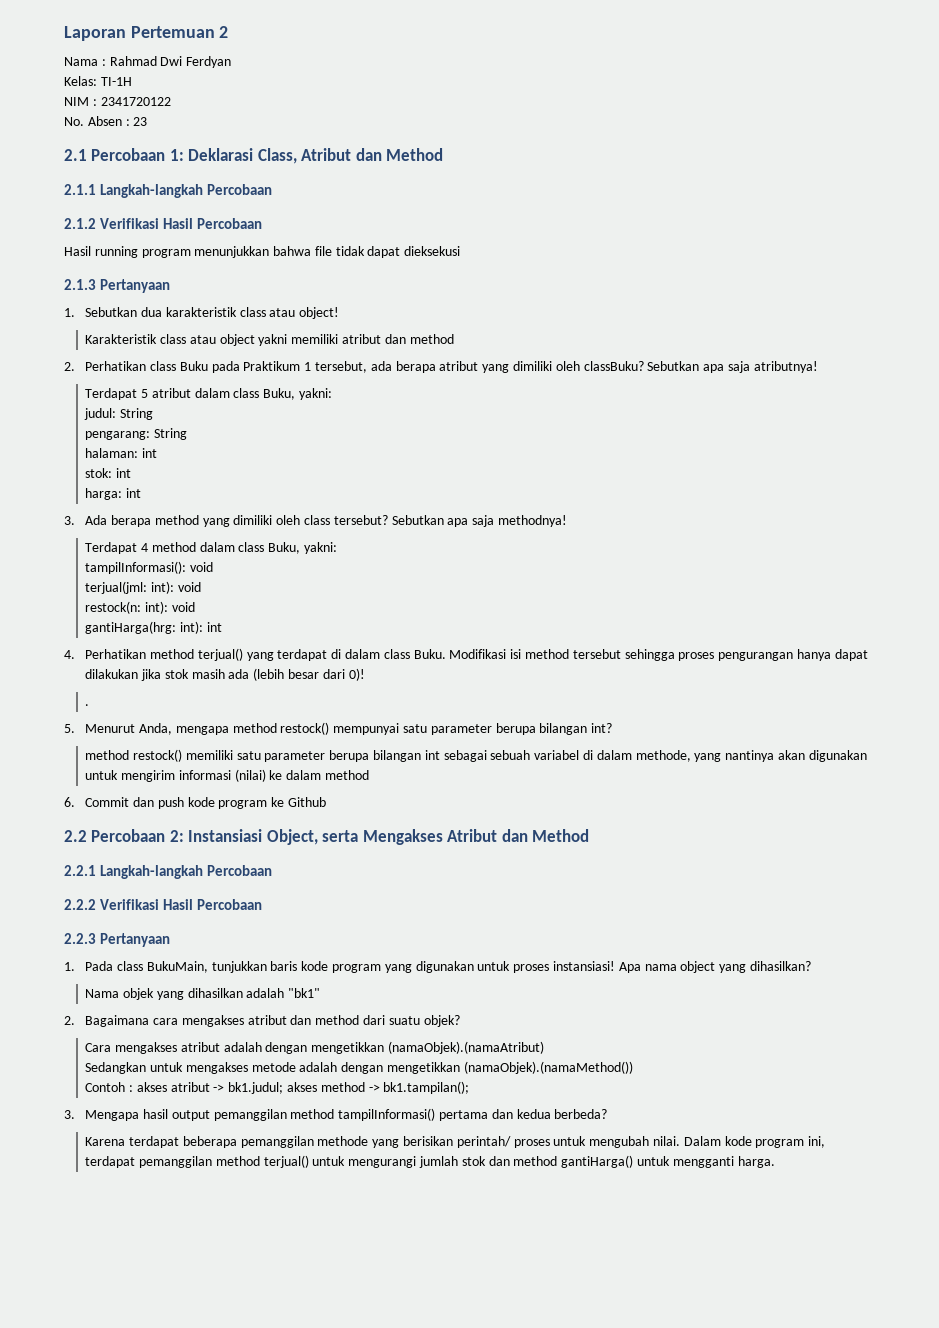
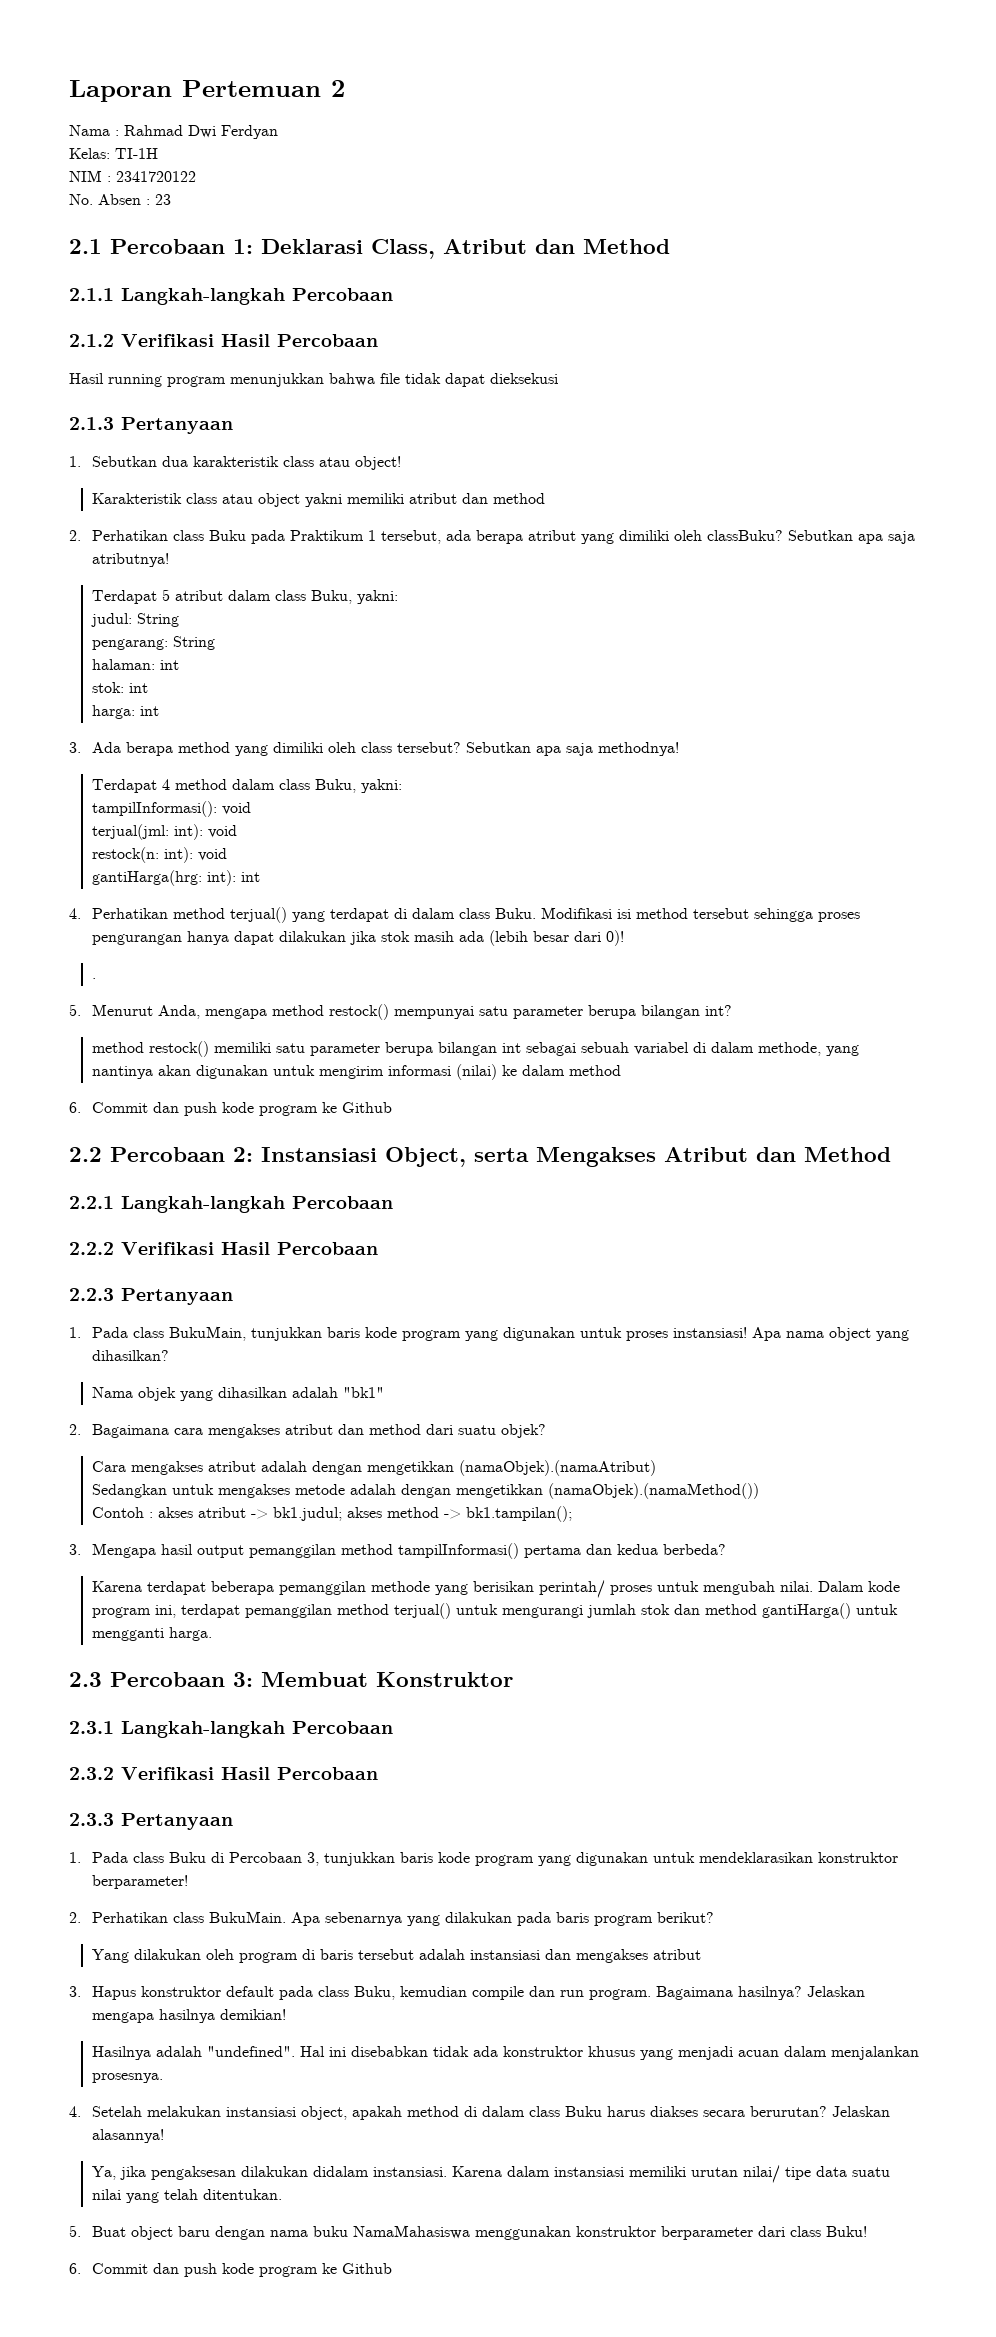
(775, 1162) none -> [69,1672,513,1687] [69,1721,393,1738] [69,1767,378,1780] [69,1813,233,1830] [69,1852,898,1866] [91,1875,188,1889] [69,1911,714,1926] [91,1949,701,1963] [69,1986,865,2000] [91,2009,286,2023] [91,2046,919,2060] [91,2073,163,2083] [69,2106,890,2120] [91,2129,164,2143] [91,2165,890,2183] [91,2189,282,2203] [69,2225,867,2240] [69,2263,392,2277] // 2.3 Percobaan 3: Membuat Konstruktor // 2.3.1 Langkah-langkah Percobaan // 2.3.2 Verifikasi Hasil Percobaan // 2.3.3 Pertanyaan // 1. Pada class Buku di Percobaan 3, tunjukkan baris kode program yang digunakan untuk mendeklarasikan konstruktor berparameter! // 2. Perhatikan class BukuMain. Apa sebenarnya yang dilakukan pada baris program berikut? // Yang dilakukan oleh program di baris tersebut adalah instansiasi dan mengakses atribut // 3. Hapus konstruktor default pada class Buku, kemudian compile dan run program. Bagaimana hasilnya? Jelaskan mengapa hasilnya demikian! // Hasilnya adalah "undefined". Hal ini disebabkan tidak ada konstruktor khusus yang menjadi acuan dalam menjalankan prosesnya. // 4. Setelah melakukan instansiasi object, apakah method di dalam class Buku harus diakses secara berurutan? Jelaskan alasannya! // Ya, jika pengaksesan dilakukan didalam instansiasi. Karena dalam instansiasi memiliki urutan nilai/ tipe data suatu nilai yang telah ditentukan. // 5. Buat object baru dengan nama buku NamaMahasiswa menggunakan konstruktor berparameter dari class Buku! // 6. Commit dan push kode program ke Github

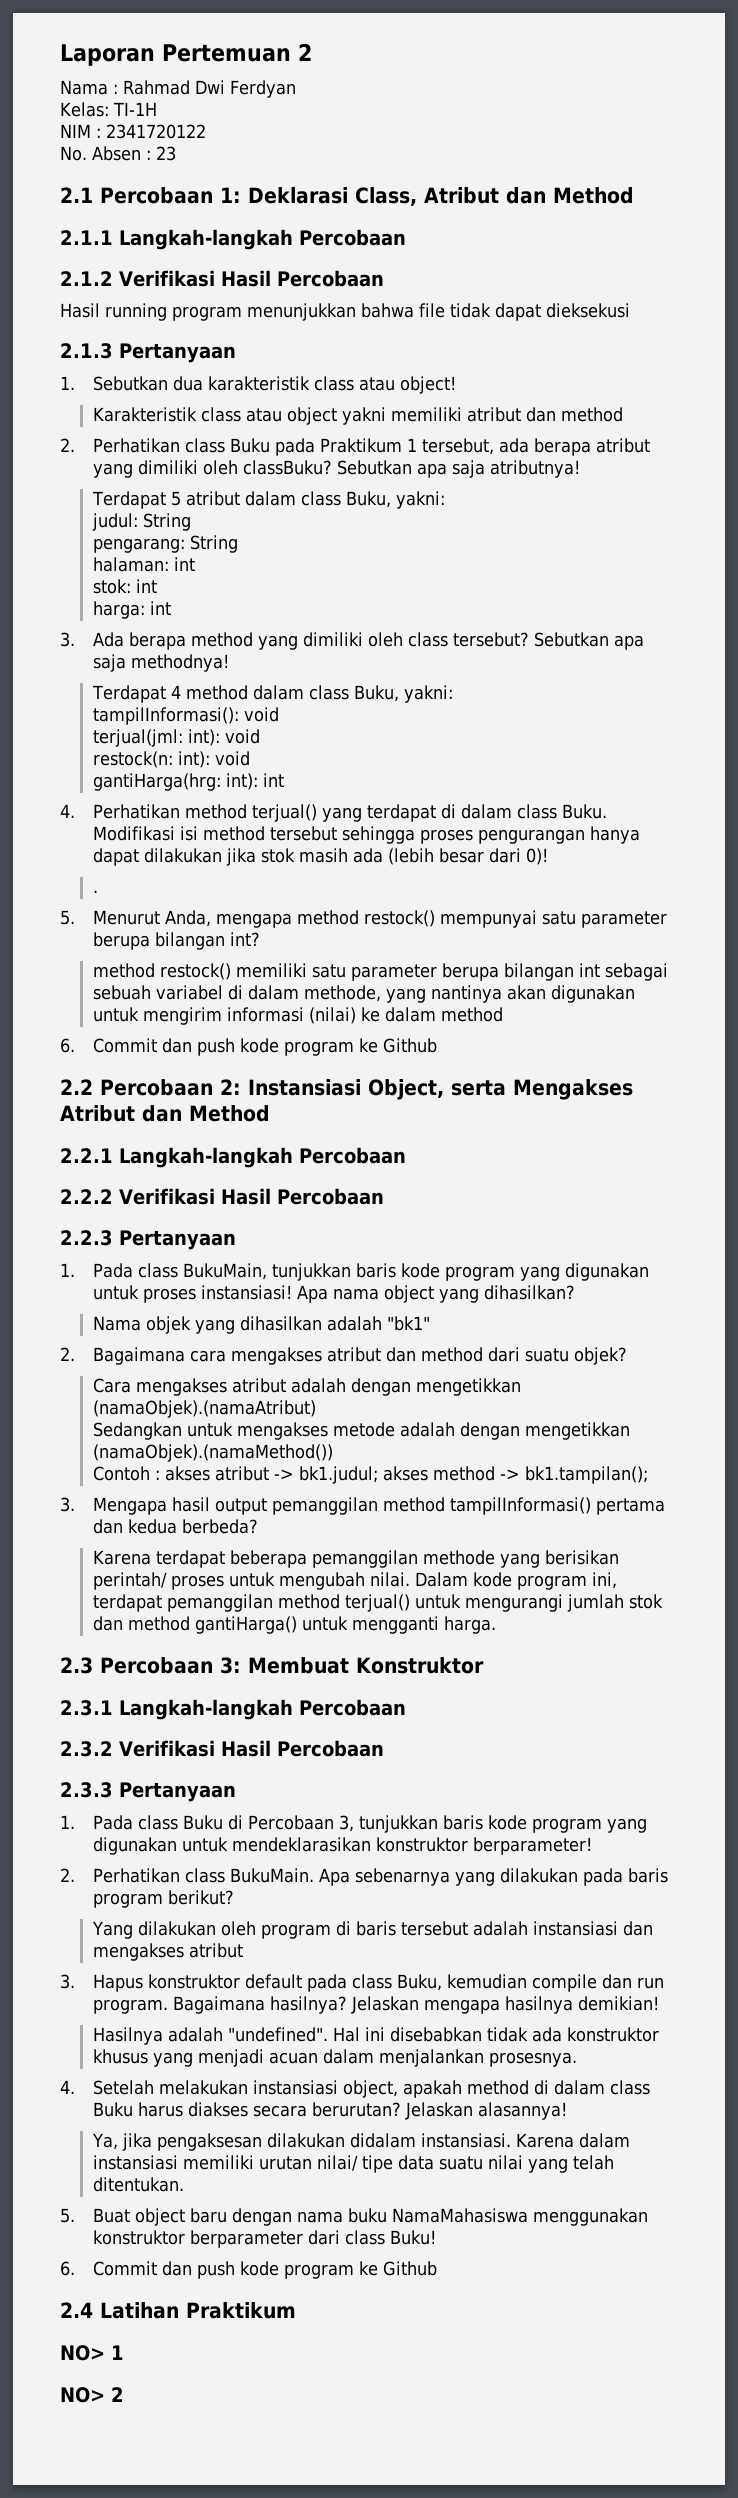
(392, 2268) none -> [60,2302,296,2319] [60,2345,124,2361] [60,2387,124,2403] // 2.4 Latihan Praktikum // NO> 1 // NO> 2

